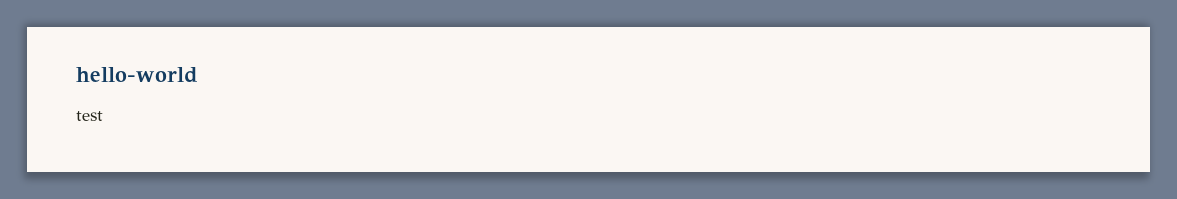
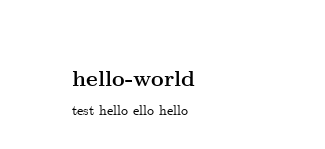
(103, 116) none -> [99,105,188,115] hello ello hello

